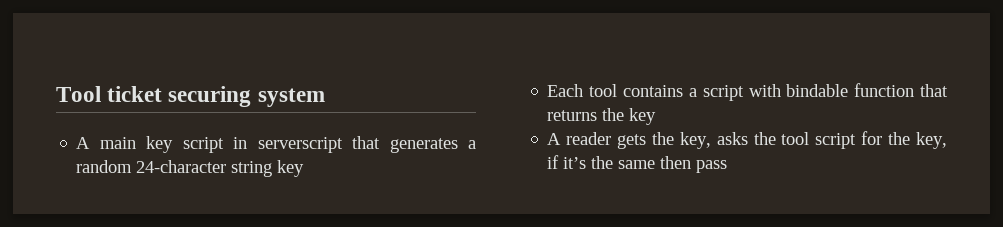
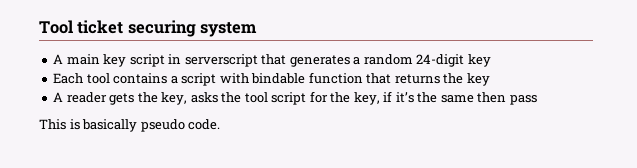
[136,160,273,177] 24-character string -> [416,54,465,67] 24-digit
(728, 166) none -> [39,119,221,132] // This is basically pseudo code.

